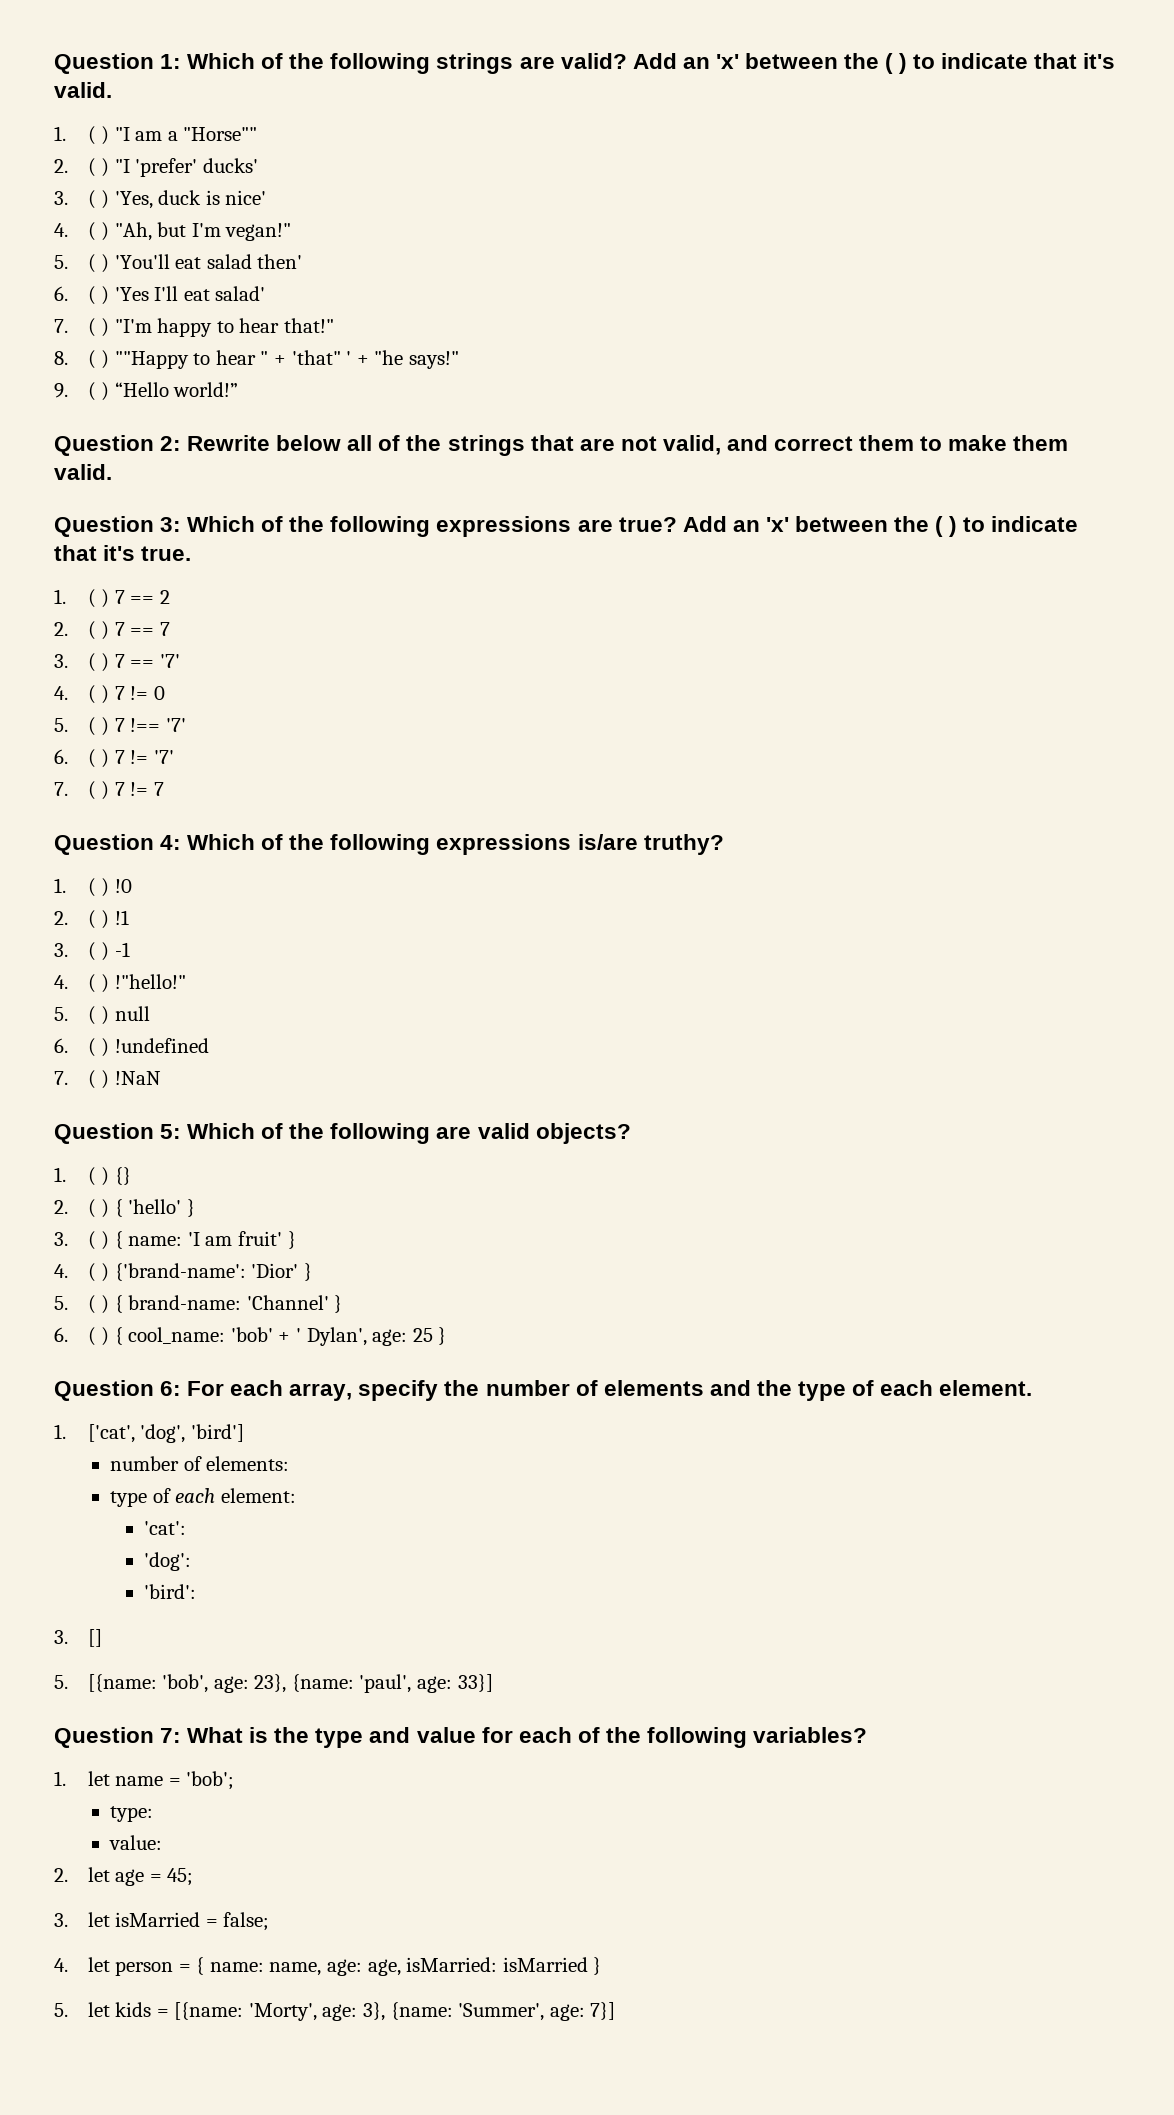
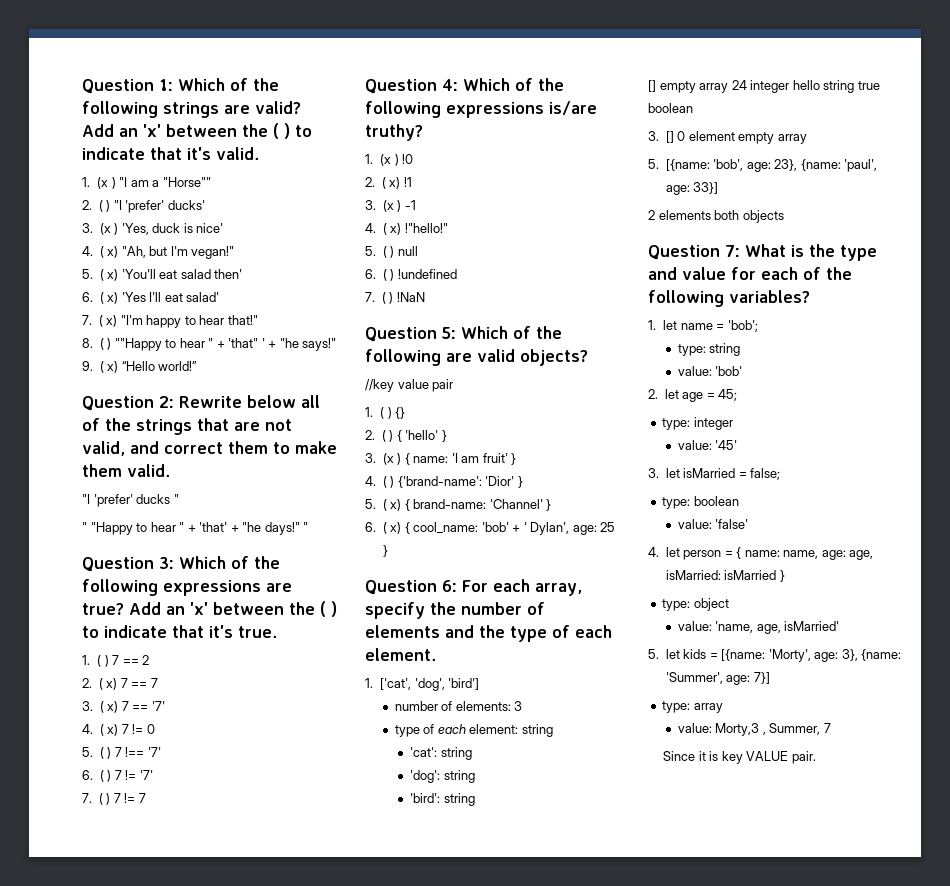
[87,126,96,145] ( -> [97,177,109,189] (x
[87,190,96,209] ( -> [99,223,111,235] (x
[101,222,110,241] ) -> [107,246,119,258] x)
[101,254,110,273] ) -> [107,269,119,281] x)
[101,286,110,305] ) -> [107,292,119,304] x)
[101,318,110,337] ) -> [106,315,118,327] x)
[101,382,110,401] ) -> [107,361,119,373] x)
(112, 472) none -> [82,494,179,507] [82,522,309,535] // "I 'prefer' ducks " // " "Happy to hear " + 'that' + "he days!" "
[101,621,110,640] ) -> [106,678,118,690] x)
[101,653,110,672] ) -> [107,701,119,713] x)
[101,685,110,704] ) -> [107,724,119,736] x)
[87,878,96,897] ( -> [380,154,392,166] (x
[101,910,110,929] ) -> [389,177,401,189] x)
[87,942,96,961] ( -> [382,200,394,212] (x
[101,974,110,993] ) -> [390,223,402,235] x)
(631, 1133) none -> [365,379,454,392] // //key value pair
[87,1231,96,1250] ( -> [382,453,394,465] (x
[101,1295,110,1314] ) -> [390,499,402,511] x)
[101,1327,110,1346] ) -> [390,522,402,534] x)
(290, 1463) none -> [514,701,523,711] 3
(296, 1495) none -> [521,724,553,737] string
(187, 1528) none -> [440,747,472,760] string
(192, 1561) none -> [443,770,475,783] string
[54,1629,102,1647] // 3. [] -> [443,793,475,806] [648,80,880,93] [648,103,693,113] [648,131,807,144] string // [] empty array 24 integer hello string true boolean // 3. [] 0 element empty array
(493, 1683) none -> [648,210,784,223] // 2 elements both objects
[109,1835,163,1850] // value: -> [709,343,741,356] [677,366,743,376] string // value: 'bob'
(194, 1877) none -> [662,417,733,430] [677,440,738,450] // type: integer // value: '45'
(270, 1921) none -> [662,496,739,509] [677,519,749,529] // type: boolean // value: 'false'
(602, 1966) none -> [662,598,729,611] [677,621,840,634] // type: object // value: 'name, age, isMarried'
(616, 2011) none -> [662,701,723,713] [677,723,831,736] [663,751,816,764] // type: array // value: Morty,3 , Summer, 7 // Since it is key VALUE pair.

